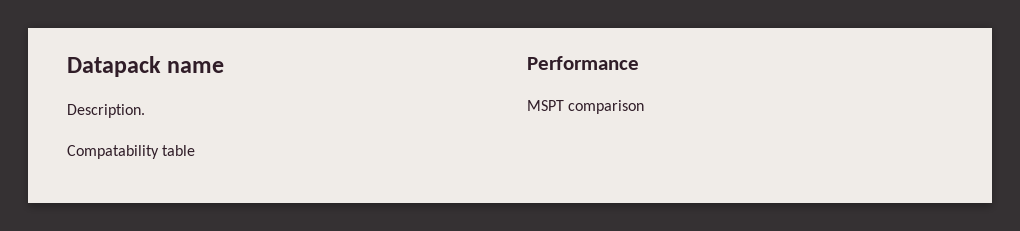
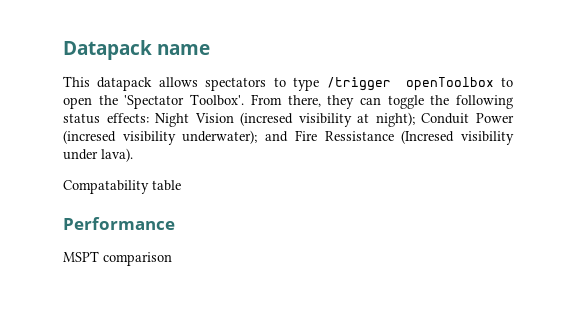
[67,104,145,118] Description. -> [63,76,514,91] [63,94,513,109] [63,112,514,127] [63,130,514,145] [63,148,133,162] This datapack allows spectators to type /trigger openToolbox to open the 'Spectator Toolbox'. From there, they can toggle the following status effects: Night Vision (incresed visibility at night); Conduit Power (incresed visibility underwater); and Fire Ressistance (Incresed visibility under lava).

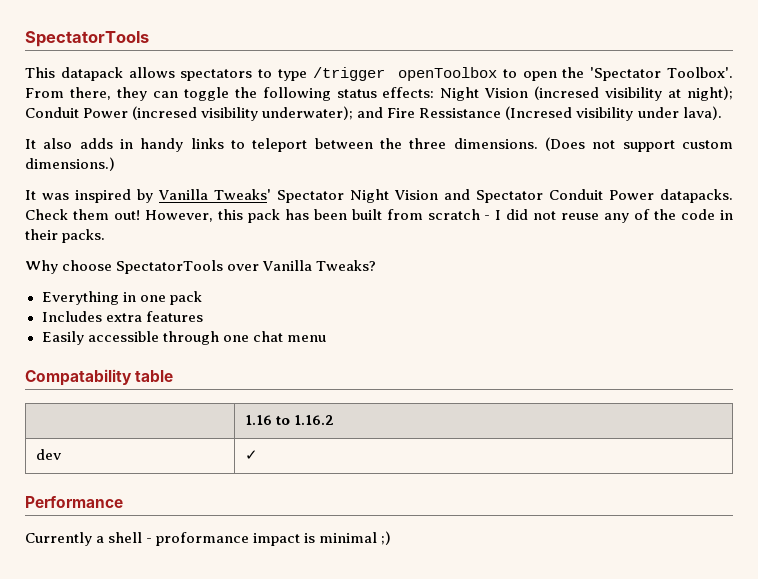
[63,40,210,60] Datapack name -> [25,31,149,47] SpectatorTools
[63,180,181,194] [63,217,175,230] [63,251,172,266] Compatability table // Performance // MSPT comparison -> [25,137,734,152] [25,157,115,171] [25,189,733,203] [25,209,734,223] [25,229,106,243] [25,260,377,274] [41,291,202,305] [41,311,203,322] [41,331,326,345] [25,369,174,386] [245,415,335,425] [36,449,63,460] [245,450,259,460] [25,496,123,508] [25,531,392,546] It also adds in handy links to teleport between the three dimensions. (Does not support custom dimensions.) // It was inspired by Vanilla Tweaks' Spectator Night Vision and Spectator Conduit Power datapacks. Check them out! However, this pack has been built from scratch - I did not reuse any of the code in their packs. // Why choose SpectatorTools over Vanilla Tweaks? // Everything in one pack // Includes extra features // Easily accessible through one chat menu // Compatability table // | 1.16 to 1.16.2 // dev | ✓ // Performance // Currently a shell - proformance impact is minimal ;)

